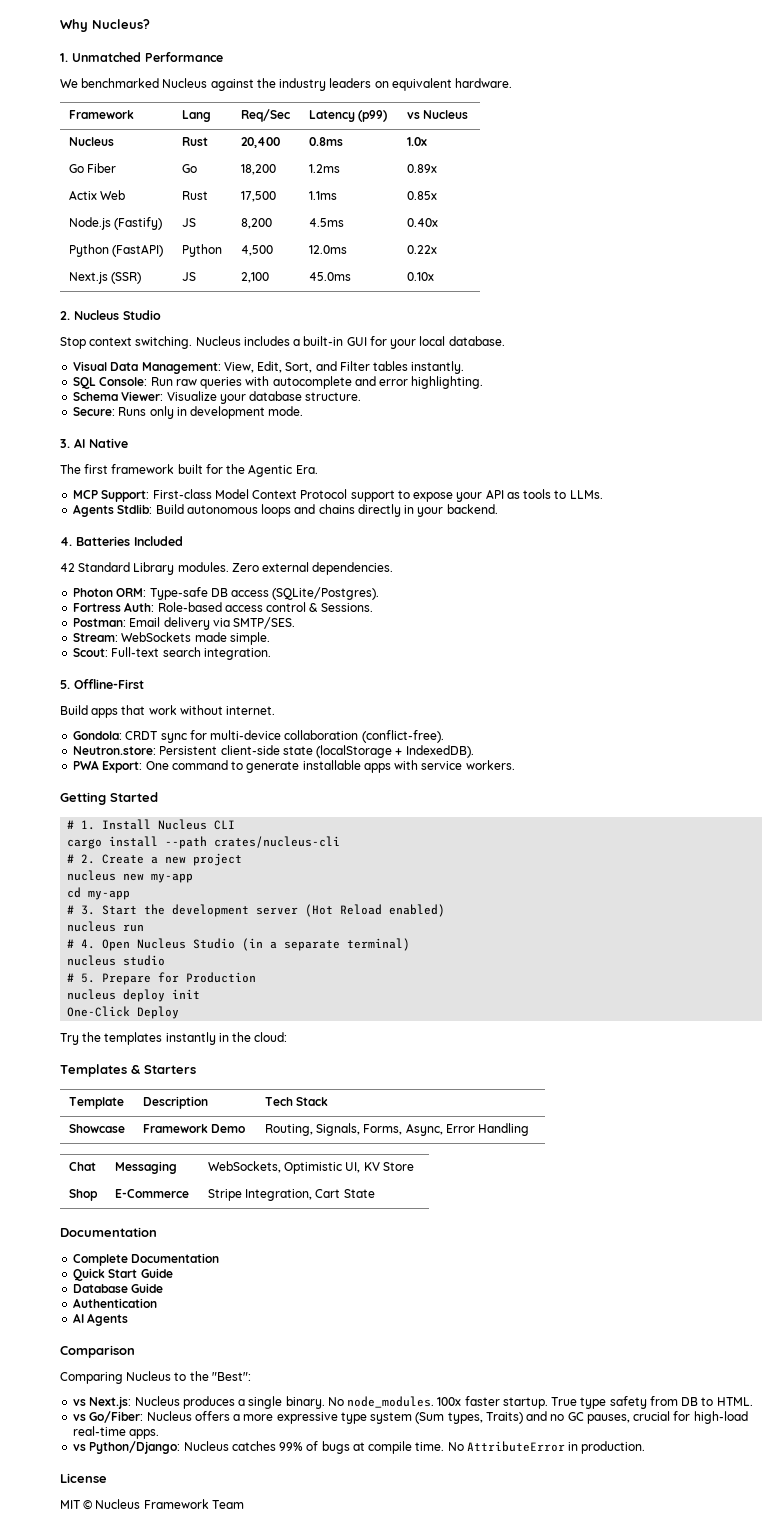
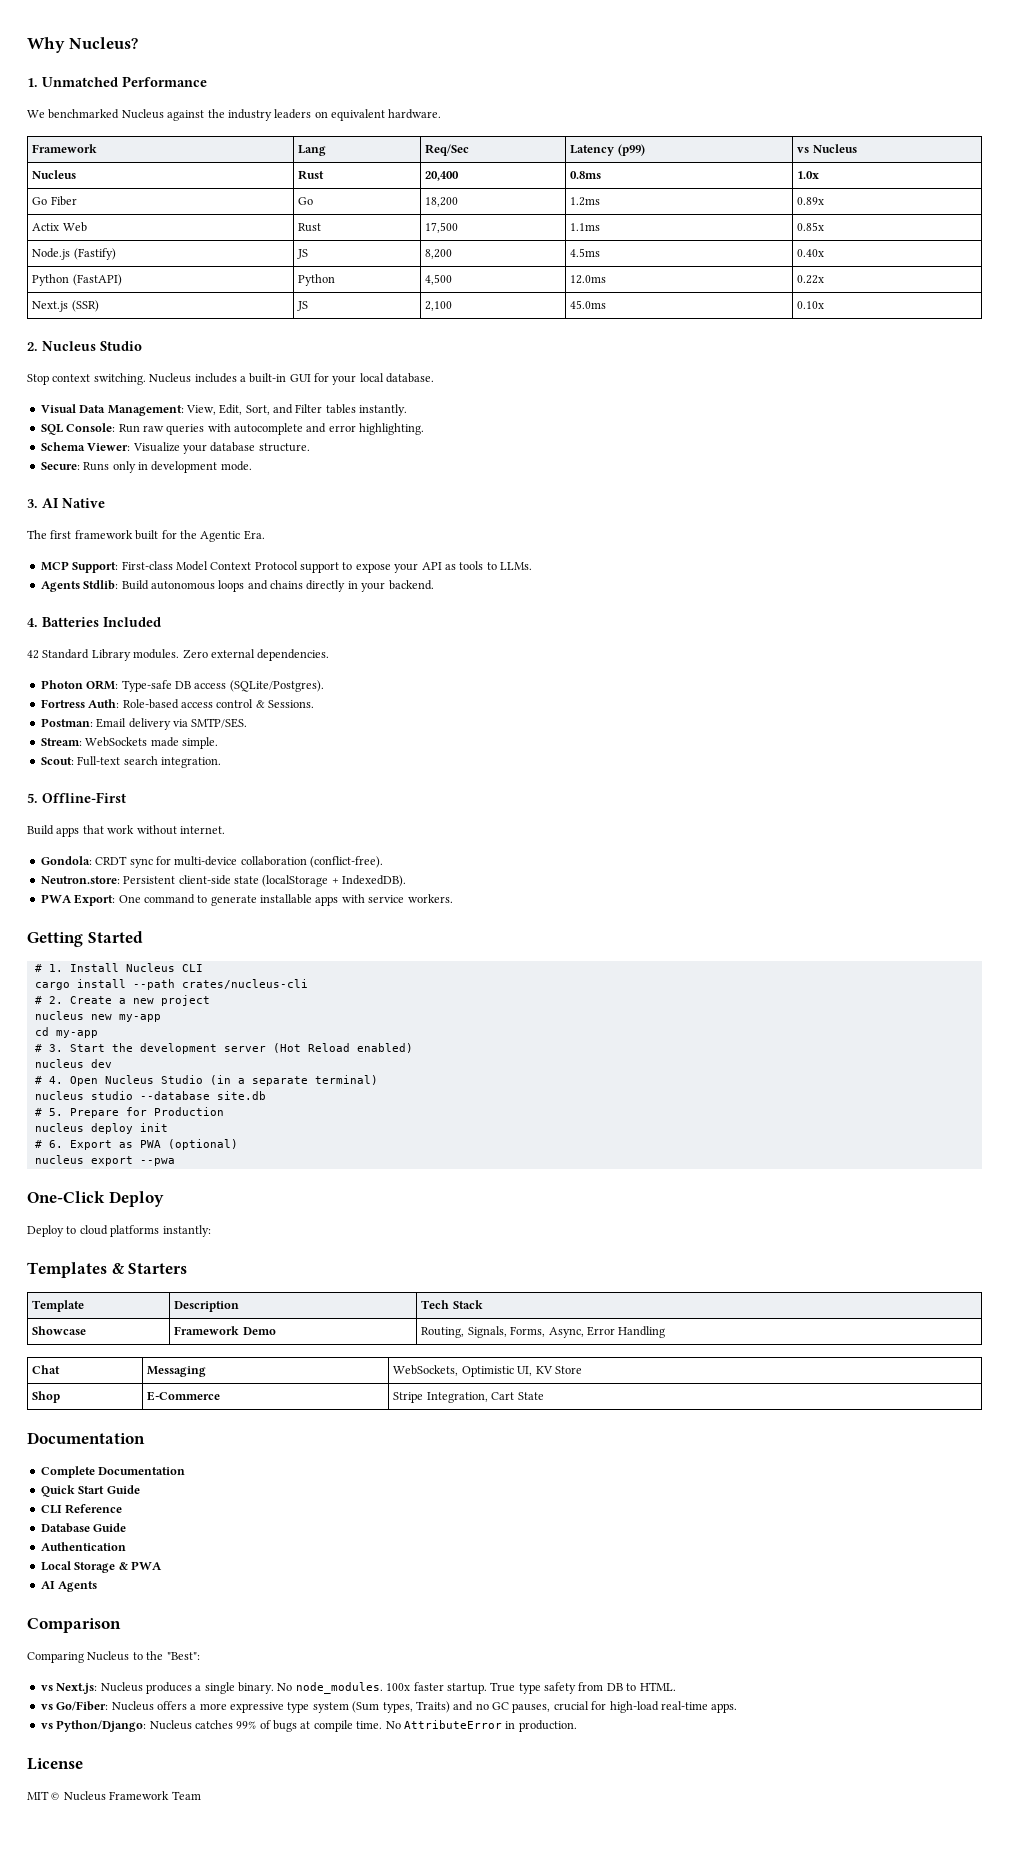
[123,924,145,932] run -> [90,1059,112,1068] dev
(166, 960) none -> [139,1091,266,1100] --database site.db
[67,1006,180,1019] [60,1032,288,1045] One-Click Deploy // Try the templates instantly in the cloud: -> [34,1139,238,1150] [34,1155,175,1166] [27,1191,164,1207] [27,1225,211,1237] # 6. Export as PWA (optional) // nucleus export --pwa // One-Click Deploy // Deploy to cloud platforms instantly:
(173, 1273) none -> [40,1504,123,1514] // CLI Reference
(158, 1303) none -> [40,1561,162,1573] // Local Storage & PWA

